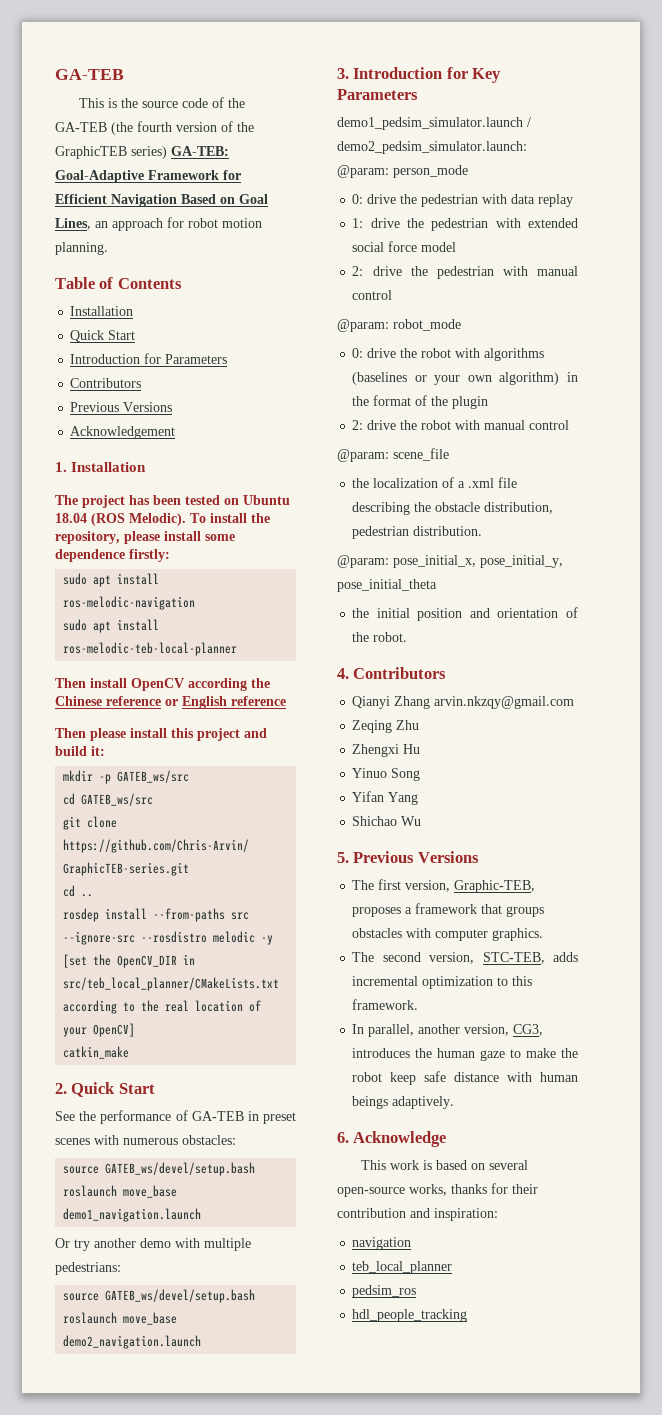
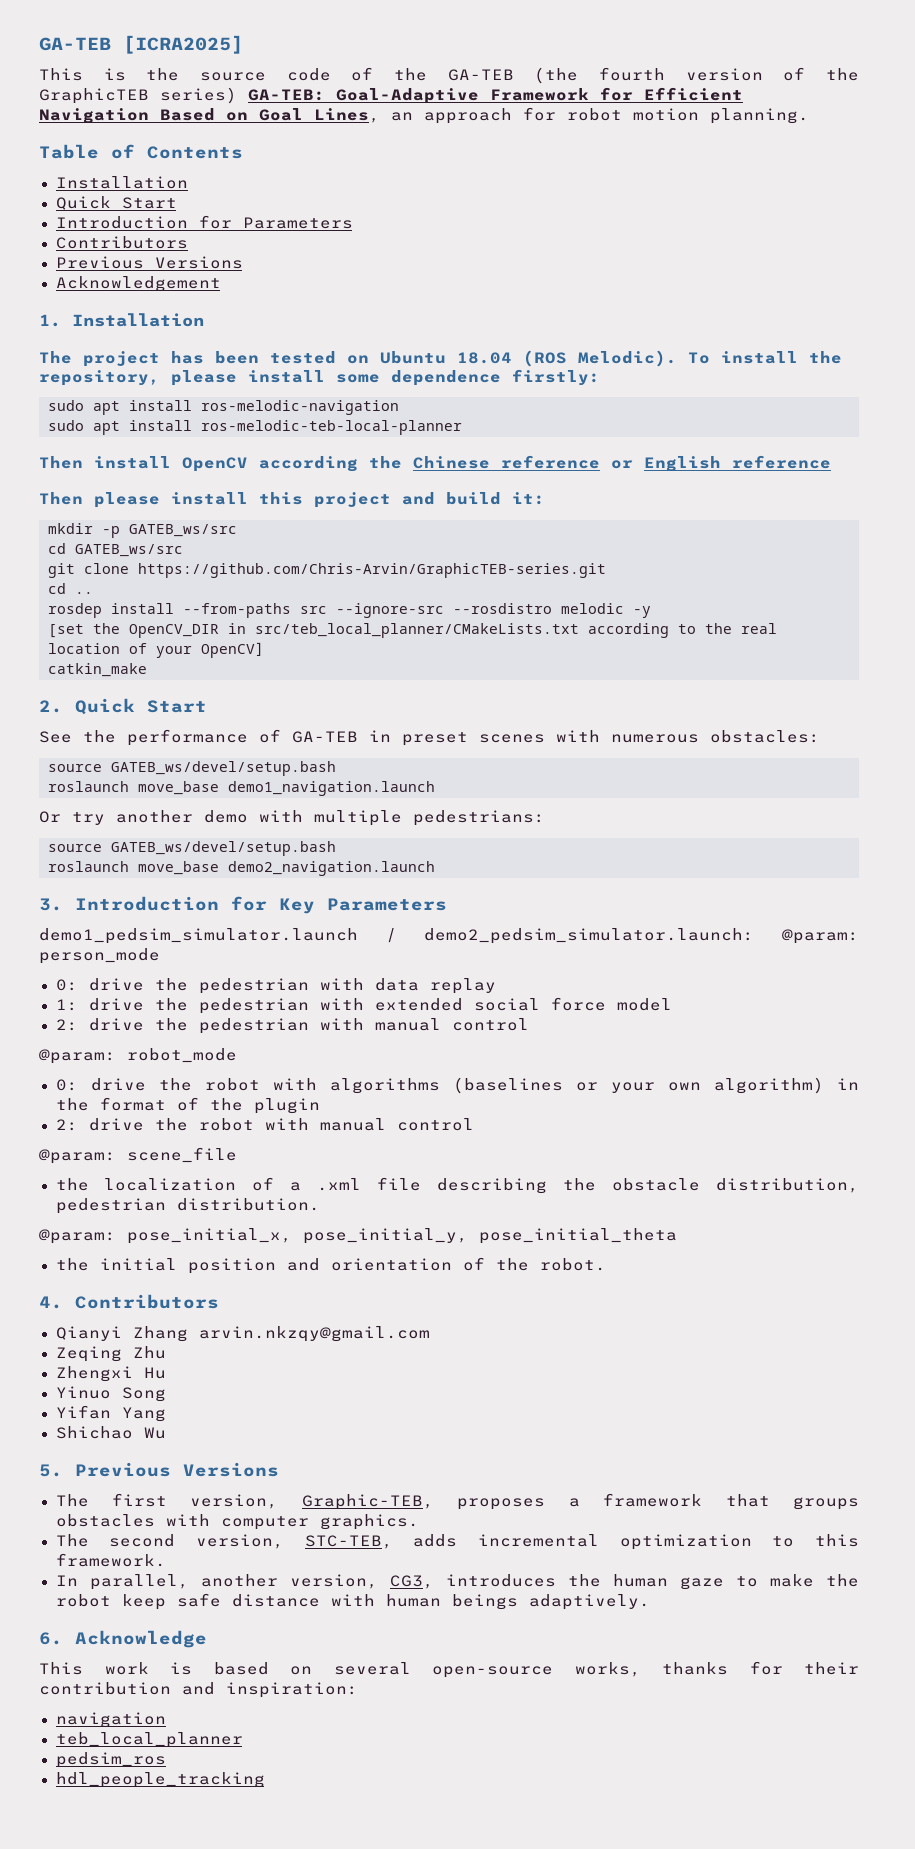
[55,69,124,80] GA-TEB -> [39,35,243,54] GA-TEB [ICRA2025]

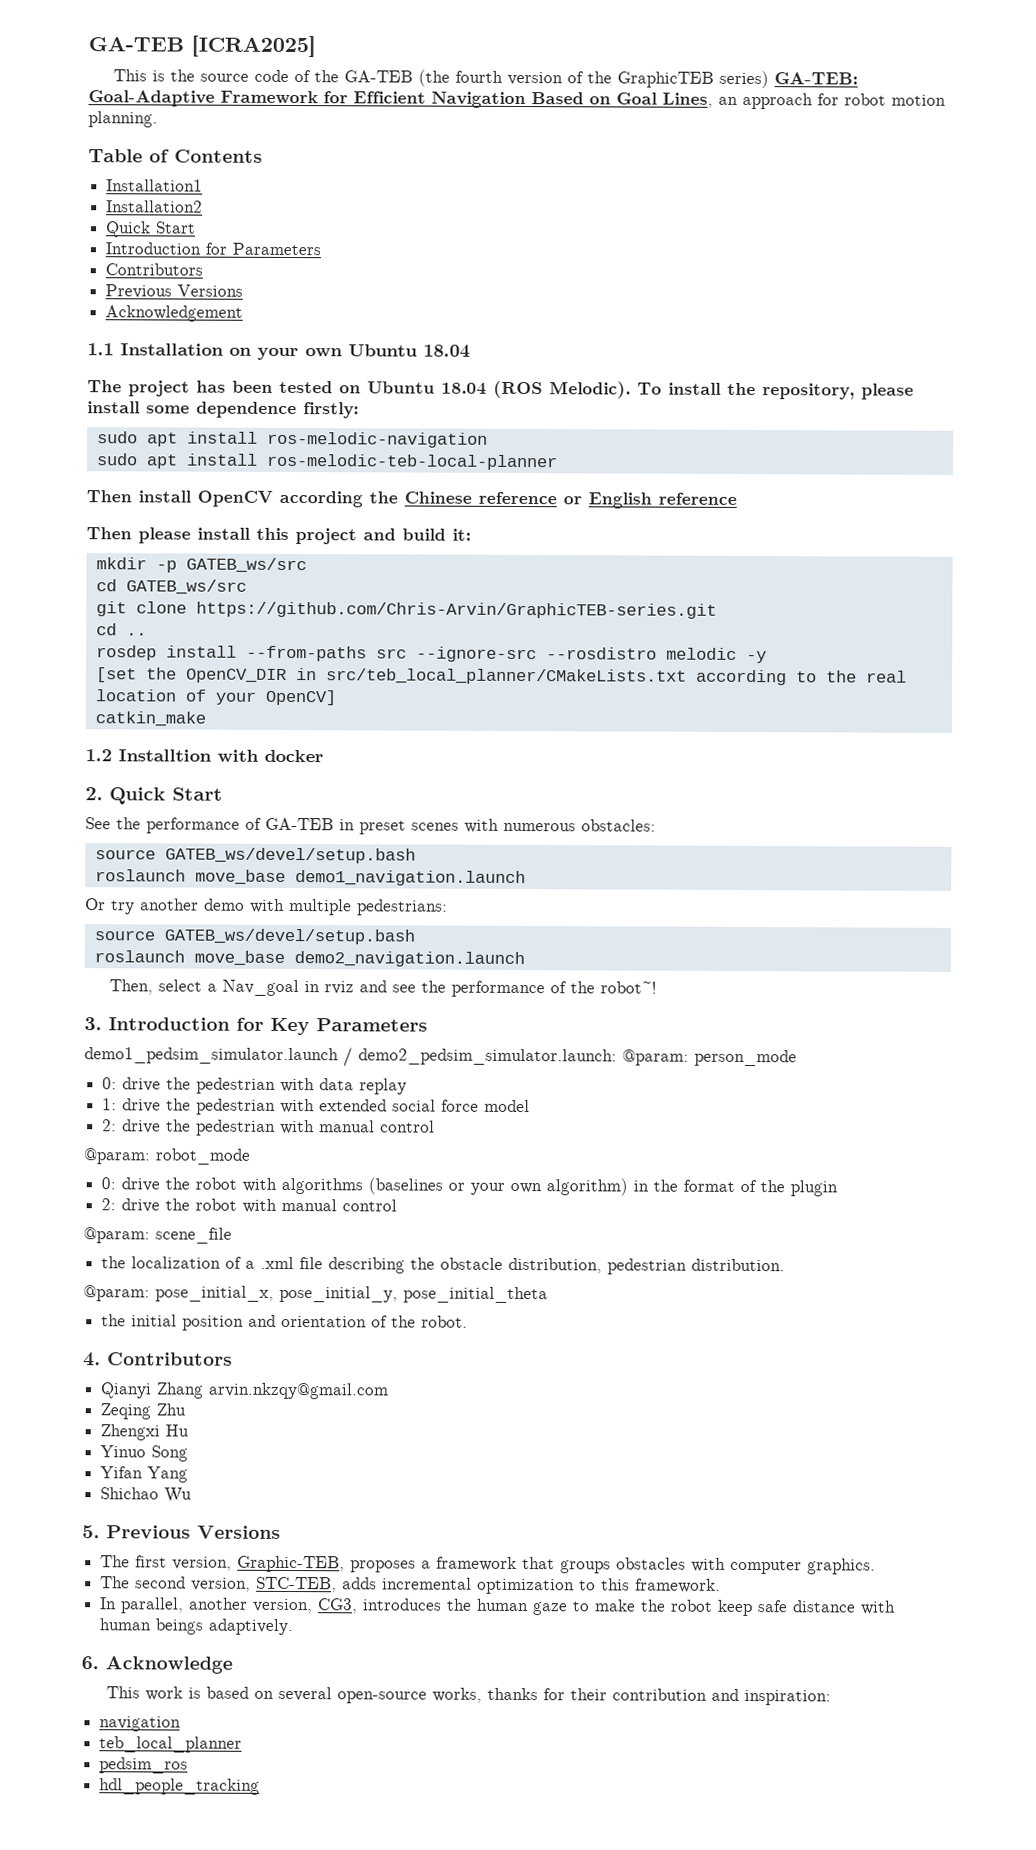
[55,176,188,189] Installation -> [106,179,204,192] [106,200,204,213] Installation1 // Installation2
[39,313,204,327] 1. Installation -> [87,343,470,361] 1.1 Installation on your own Ubuntu 18.04
(147, 670) none -> [85,749,324,763] // 1.2 Installtion with docker
(435, 868) none -> [108,979,657,998] // Then, select a Nav_goal in rviz and see the performance of the robot~!

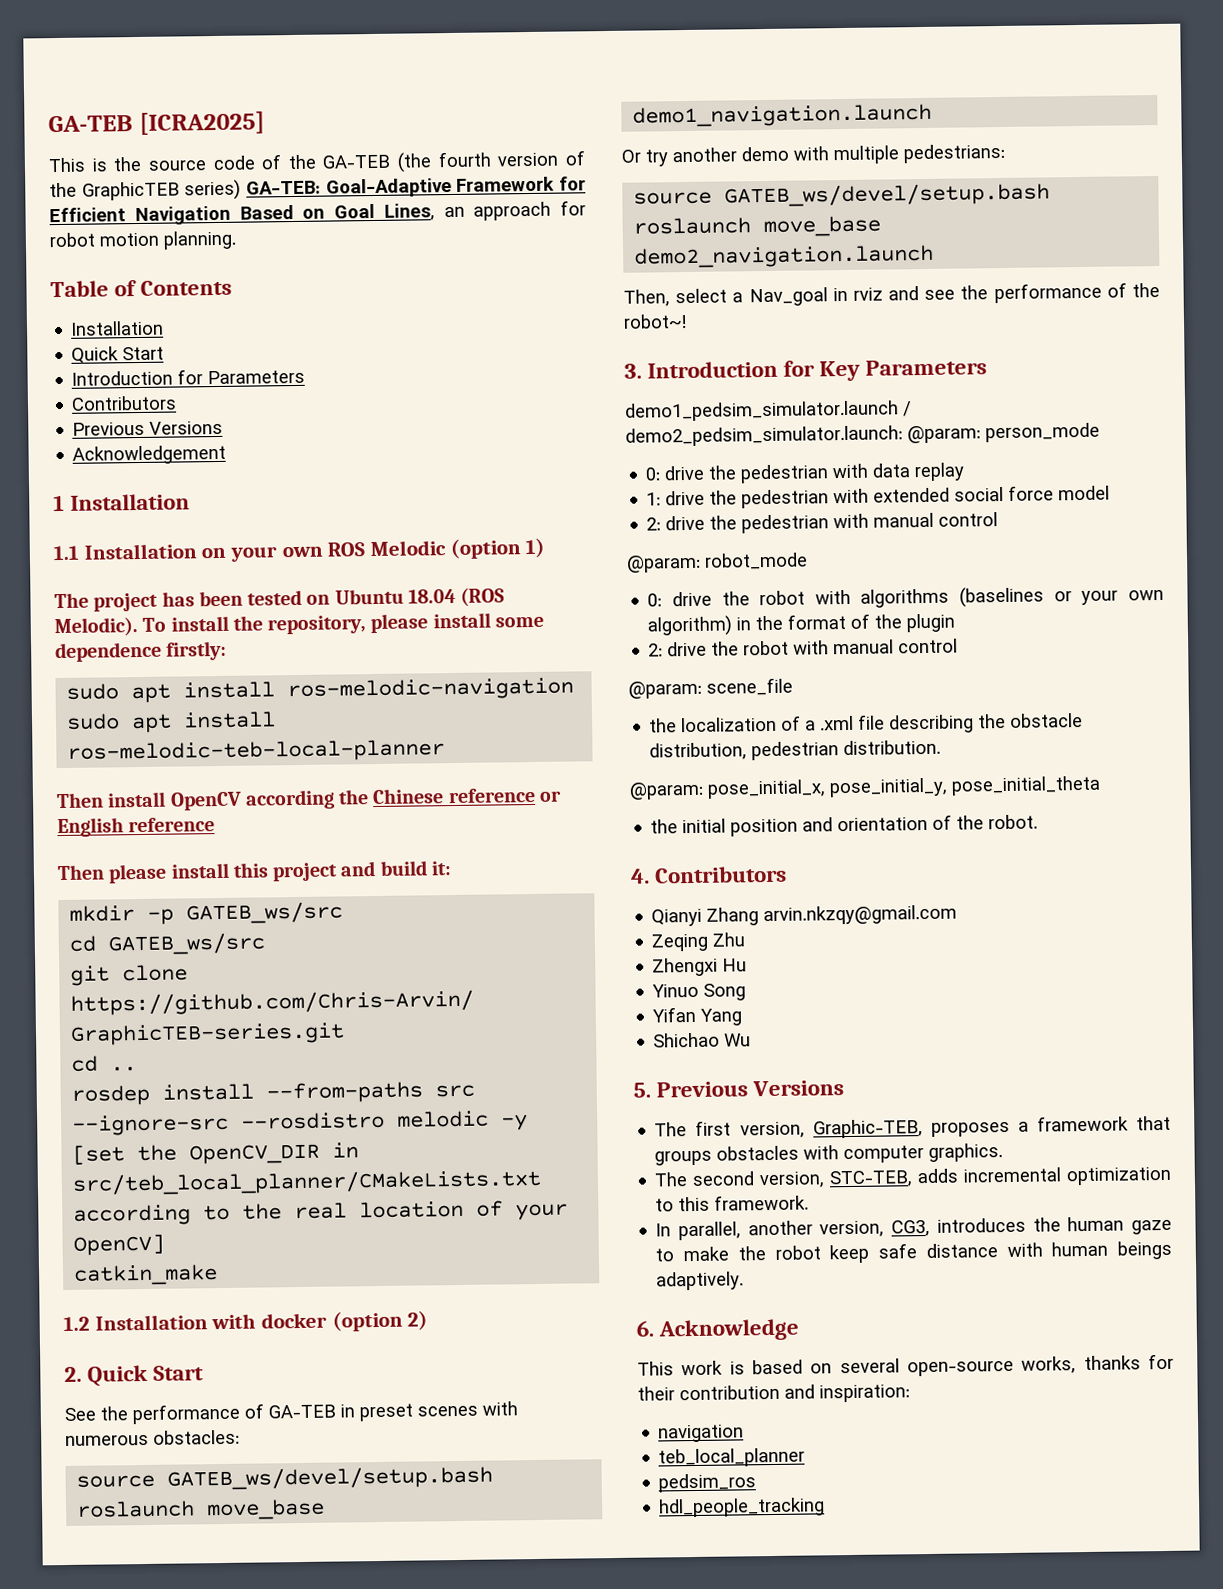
[106,179,204,192] [106,200,204,213] Installation1 // Installation2 -> [70,320,165,336] Installation
(244, 313) none -> [53,493,191,512] // 1 Installation
[348,344,470,358] Ubuntu 18.04 -> [327,537,546,560] ROS Melodic (option 1)
[118,749,212,762] Installtion -> [94,1314,208,1331] Installation
(324, 756) none -> [331,1310,429,1332] (option 2)

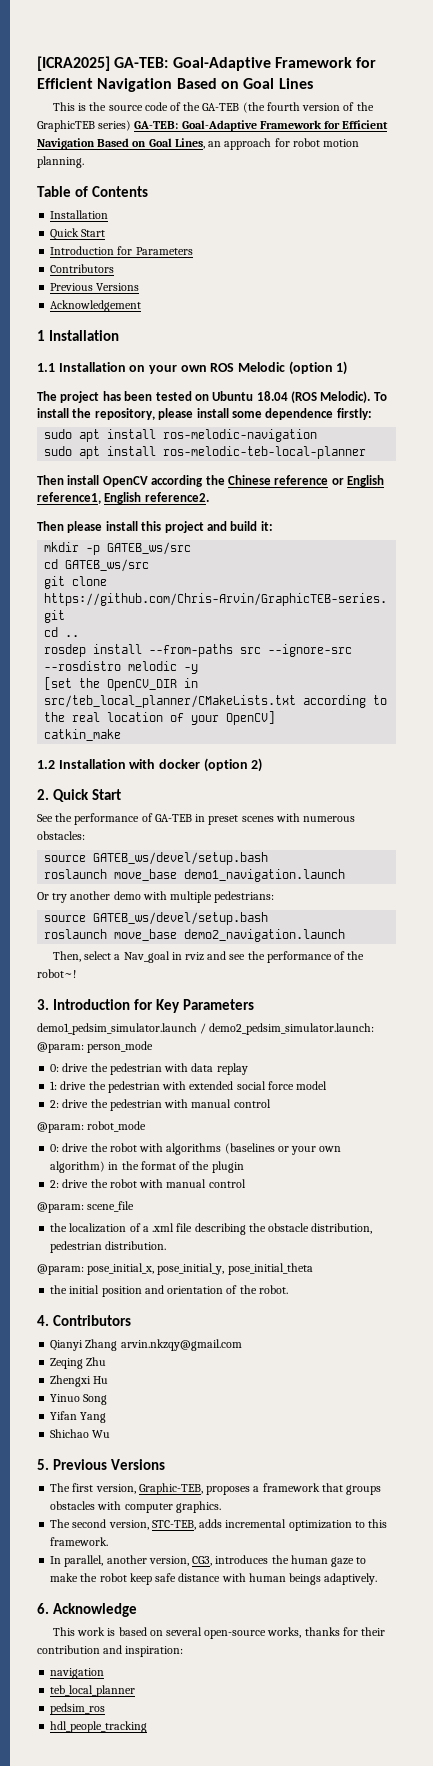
[48,115,133,133] GA-TEB -> (37, 63) none
(265, 123) none -> [114,57,377,71] [37,78,313,92] GA-TEB: Goal-Adaptive Framework for Efficient Navigation Based on Goal Lines
[128,817,216,833] reference -> [37,492,209,504] reference1, English reference2.

